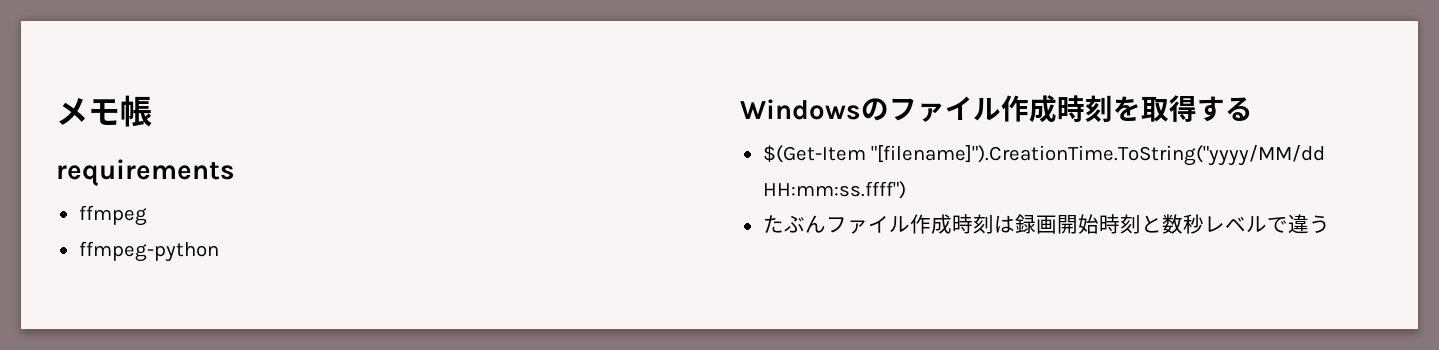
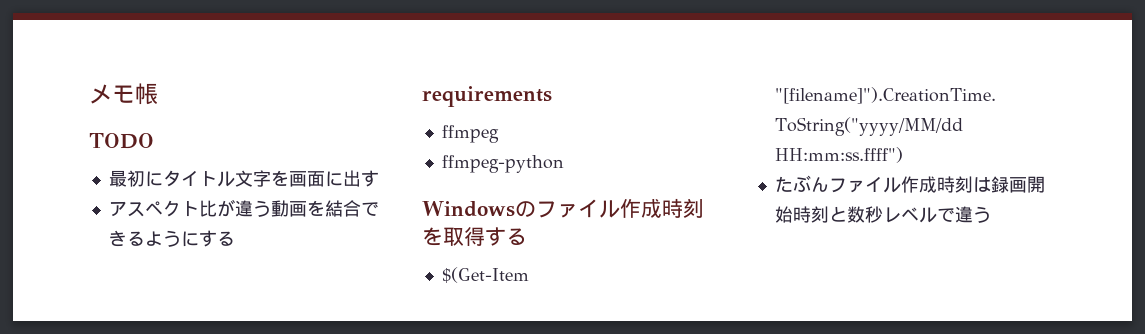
(152, 111) none -> [89,133,154,149] [108,170,379,187] [108,199,379,217] [108,230,235,247] // TODO // 最初にタイトル文字を画面に出す // アスペクト比が違う動画を結合できるようにする

